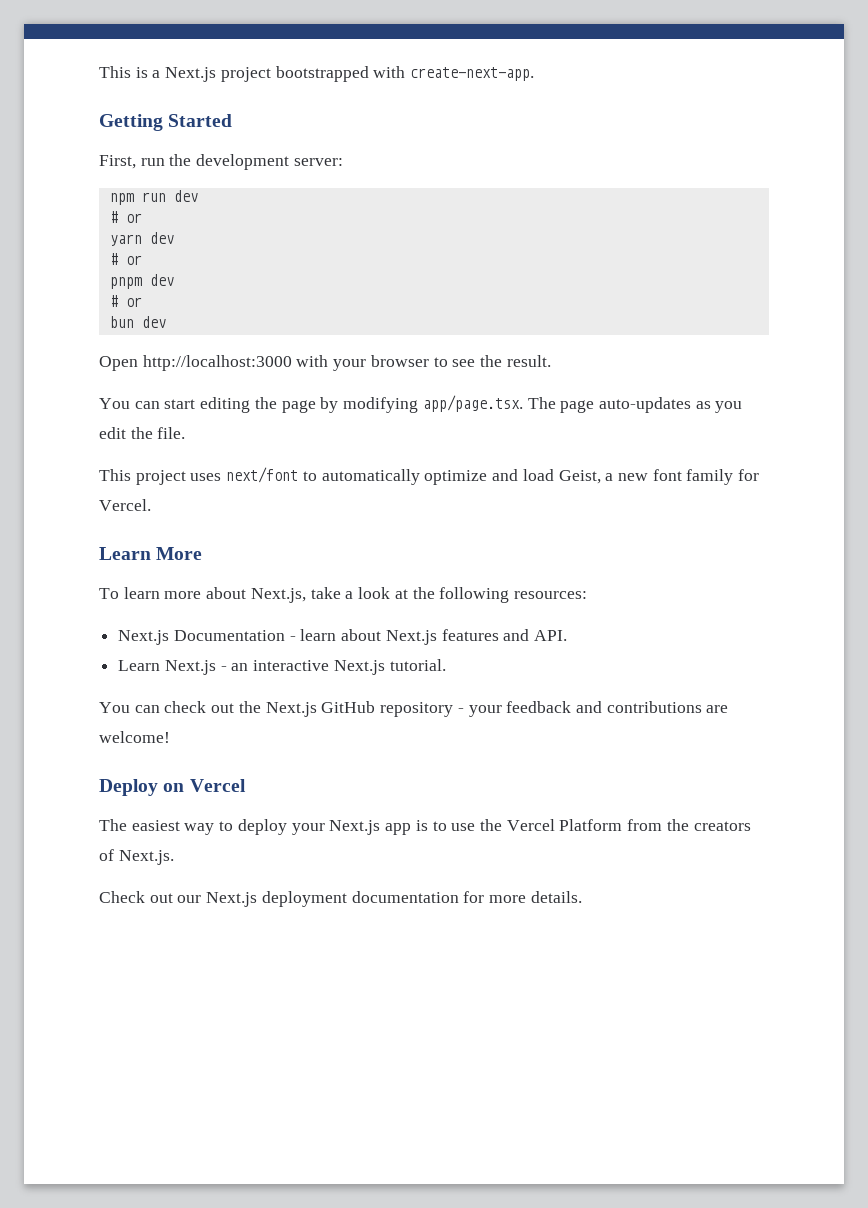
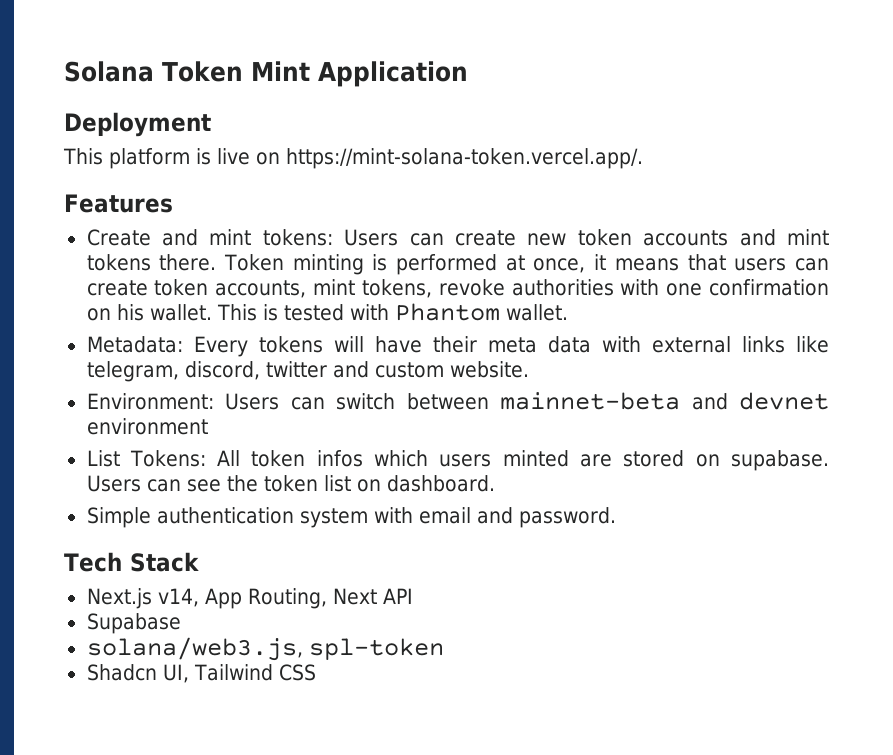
[99,66,535,82] [99,114,233,131] [99,154,343,170] [109,190,198,205] [109,211,142,223] [109,232,174,246] [109,253,142,265] [109,274,174,289] [109,295,142,307] [109,316,166,328] [99,355,551,371] [99,395,743,413] [99,427,186,439] [99,467,760,485] [99,499,151,511] [99,547,203,560] [99,587,587,603] [118,629,568,645] [118,659,446,675] [99,701,729,717] [99,731,170,743] [99,779,246,796] [99,819,751,835] [99,849,174,865] [99,891,582,907] This is a Next.js project bootstrapped with create-next-app. // Getting Started // First, run the development server: // npm run dev // # or // yarn dev // # or // pnpm dev // # or // bun dev // Open http://localhost:3000 with your browser to see the result. // You can start editing the page by modifying app/page.tsx. The page auto-updates as you edit the file. // This project uses next/font to automatically optimize and load Geist, a new font family for Vercel. // Learn More // To learn more about Next.js, take a look at the following resources: // Next.js Documentation - learn about Next.js features and API. // Learn Next.js - an interactive Next.js tutorial. // You can check out the Next.js GitHub repository - your feedback and contributions are welcome! // Deploy on Vercel // The easiest way to deploy your Next.js app is to use the Vercel Platform from the creators of Next.js. // Check out our Next.js deployment documentation for more details. -> [64,61,468,87] [64,112,211,137] [63,148,643,169] [64,194,173,213] [86,229,830,246] [86,254,830,275] [86,279,830,298] [86,303,568,321] [86,336,830,357] [86,361,529,382] [86,392,829,410] [86,418,208,435] [86,450,829,471] [86,475,495,492] [86,507,616,528] [64,552,199,572] [86,588,413,609] [86,613,181,634] [86,637,444,661] [86,664,316,683] Solana Token Mint Application // Deployment // This platform is live on https://mint-solana-token.vercel.app/. // Features // Create and mint tokens: Users can create new token accounts and mint tokens there. Token minting is performed at once, it means that users can create token accounts, mint tokens, revoke authorities with one confirmation on his wallet. This is tested with Phantom wallet. // Metadata: Every tokens will have their meta data with external links like telegram, discord, twitter and custom website. // Environment: Users can switch between mainnet-beta and devnet environment // List Tokens: All token infos which users minted are stored on supabase. Users can see the token list on dashboard. // Simple authentication system with email and password. // Tech Stack // Next.js v14, App Routing, Next API // Supabase // solana/web3.js, spl-token // Shadcn UI, Tailwind CSS

